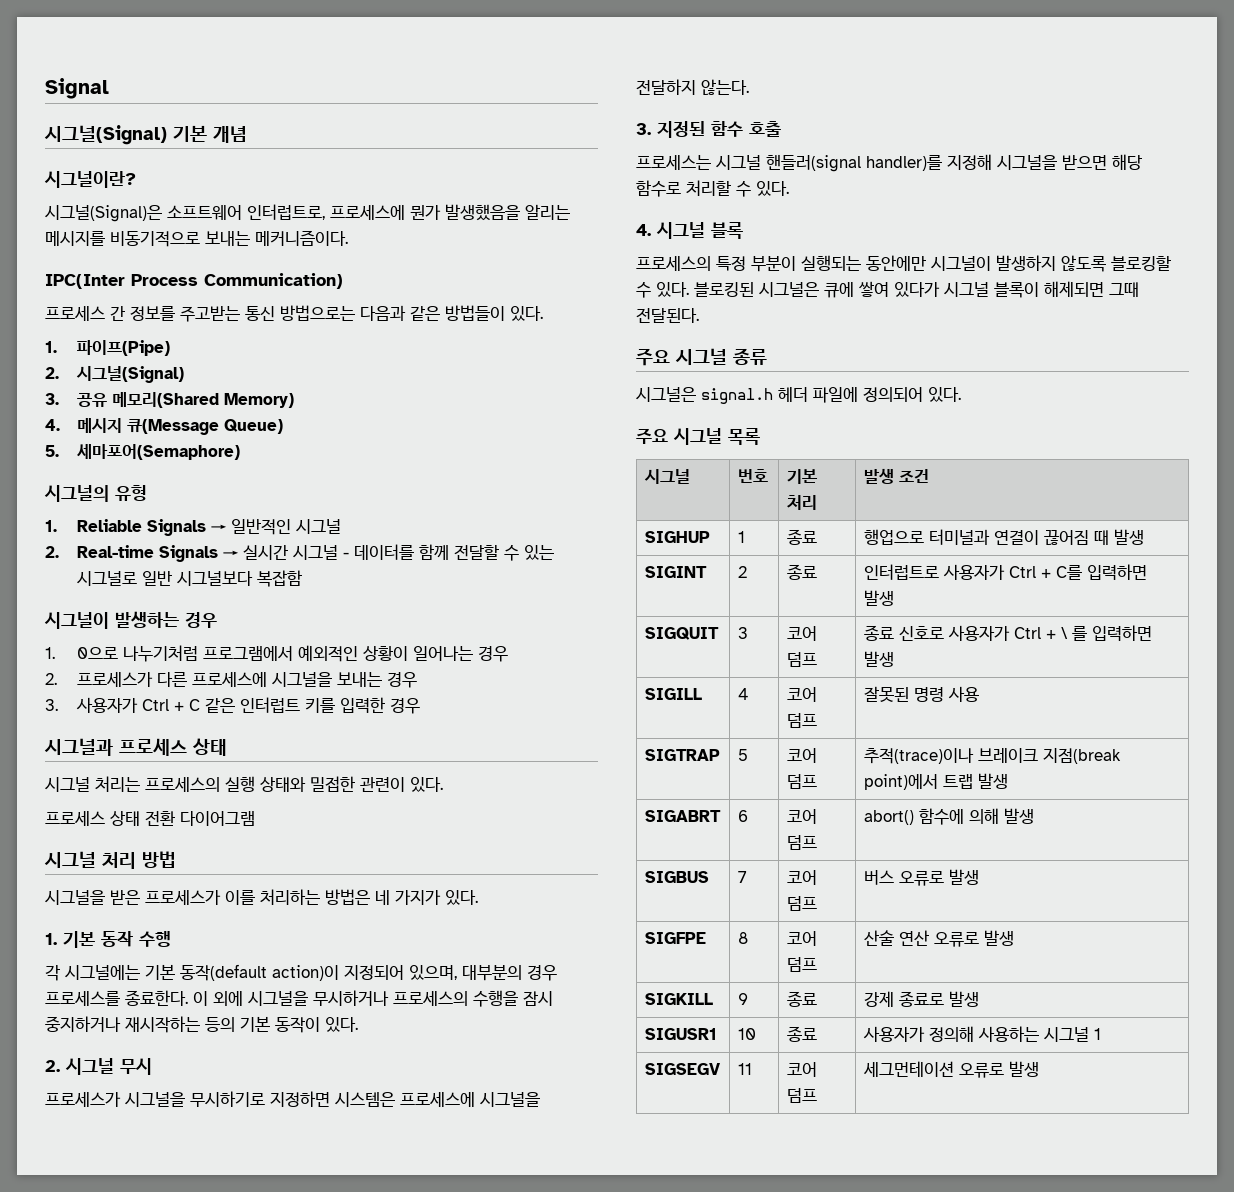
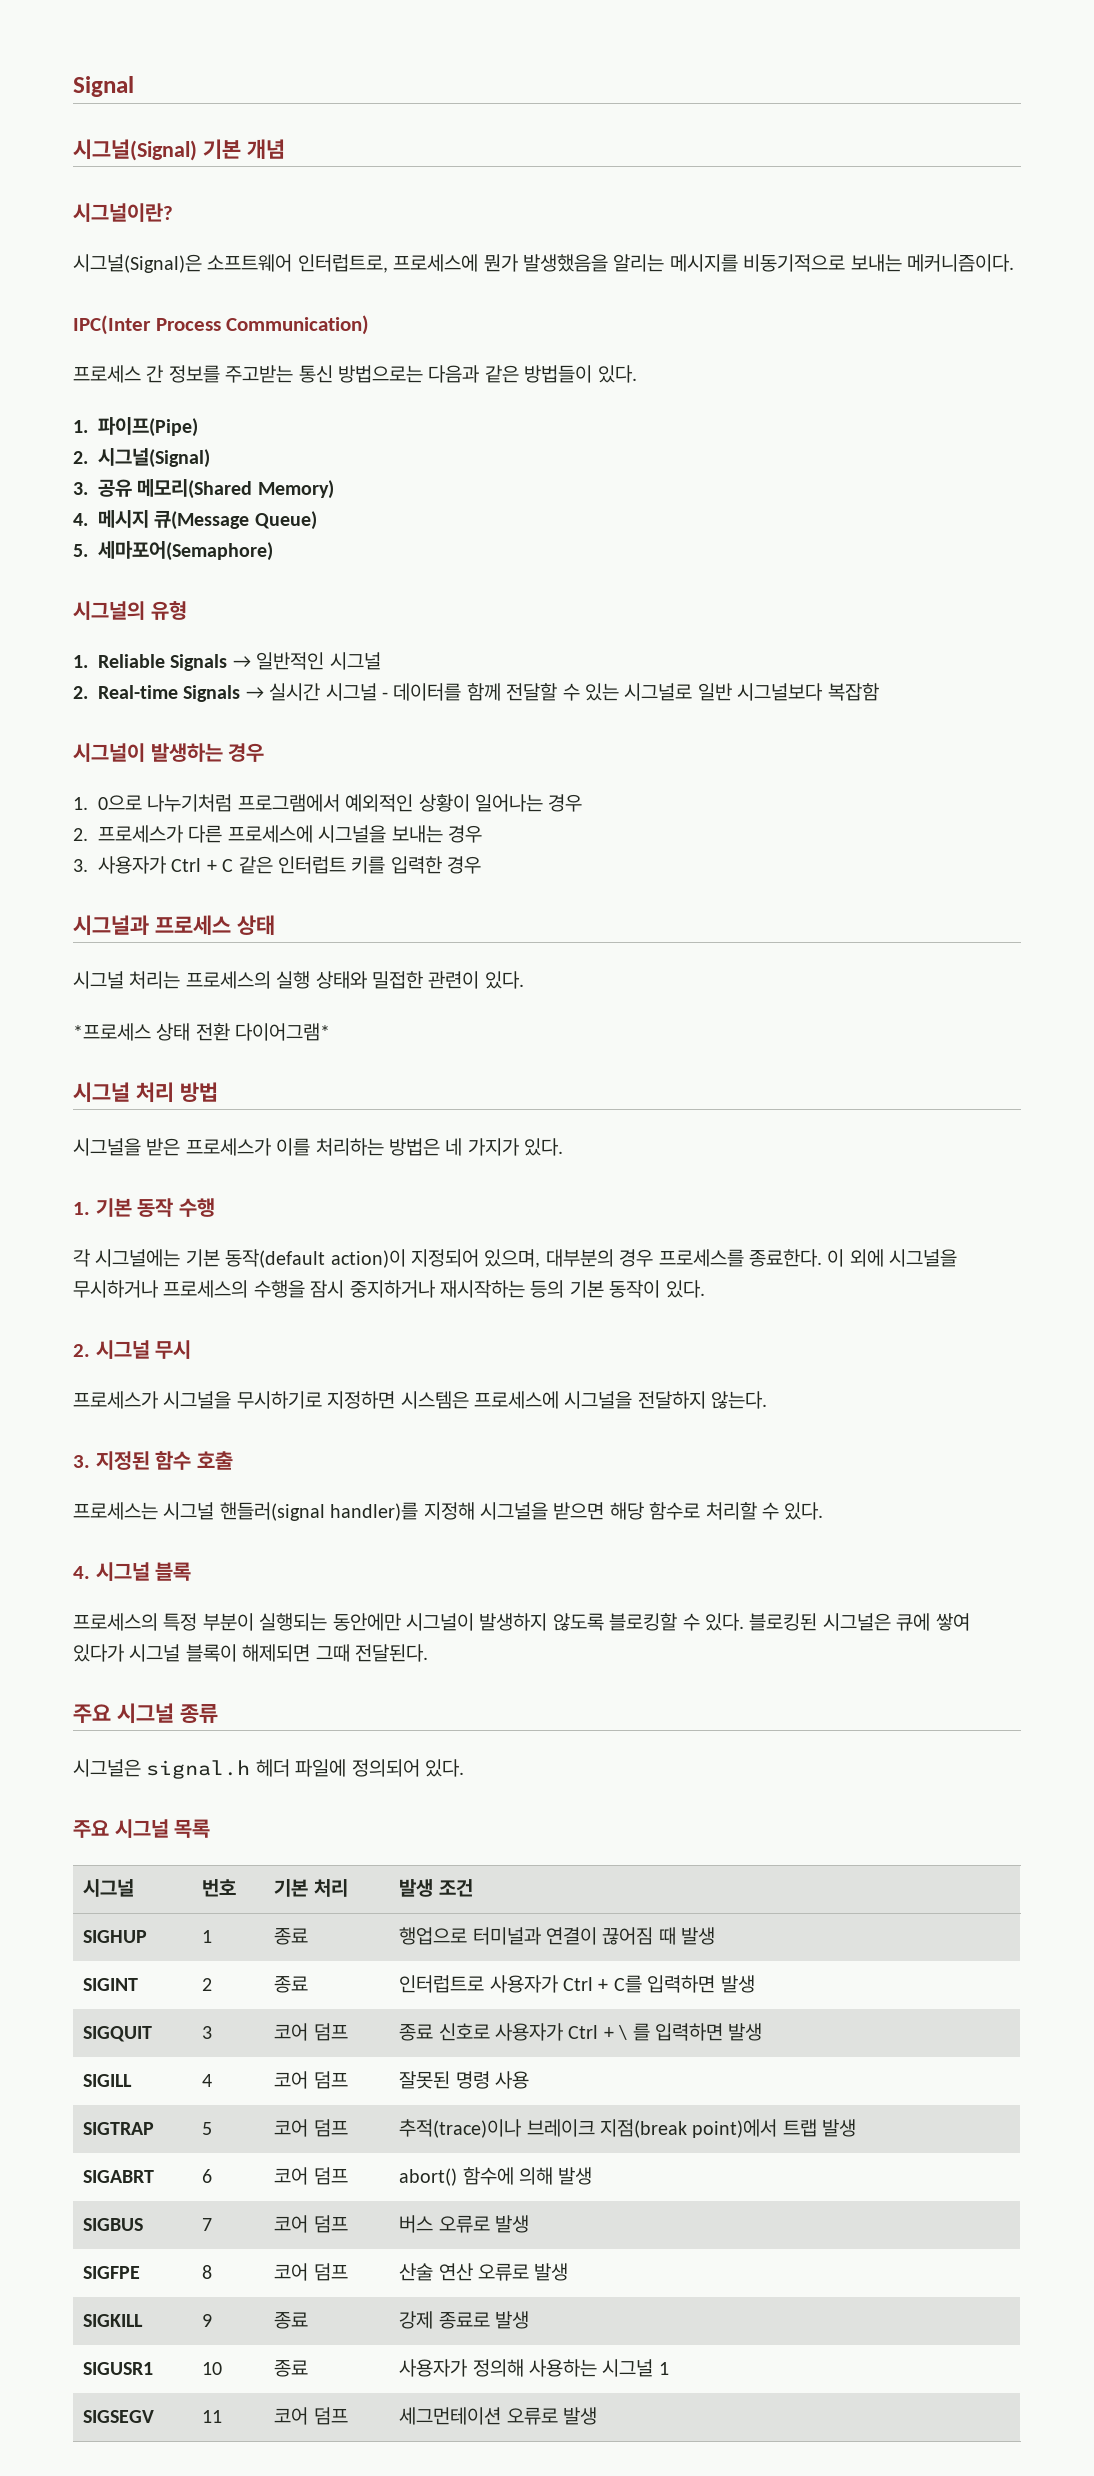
[45,811,105,826] 프로세스 -> [73,1023,151,1041] *프로세스
[180,811,255,826] 다이어그램 -> [235,1023,331,1041] 다이어그램*

